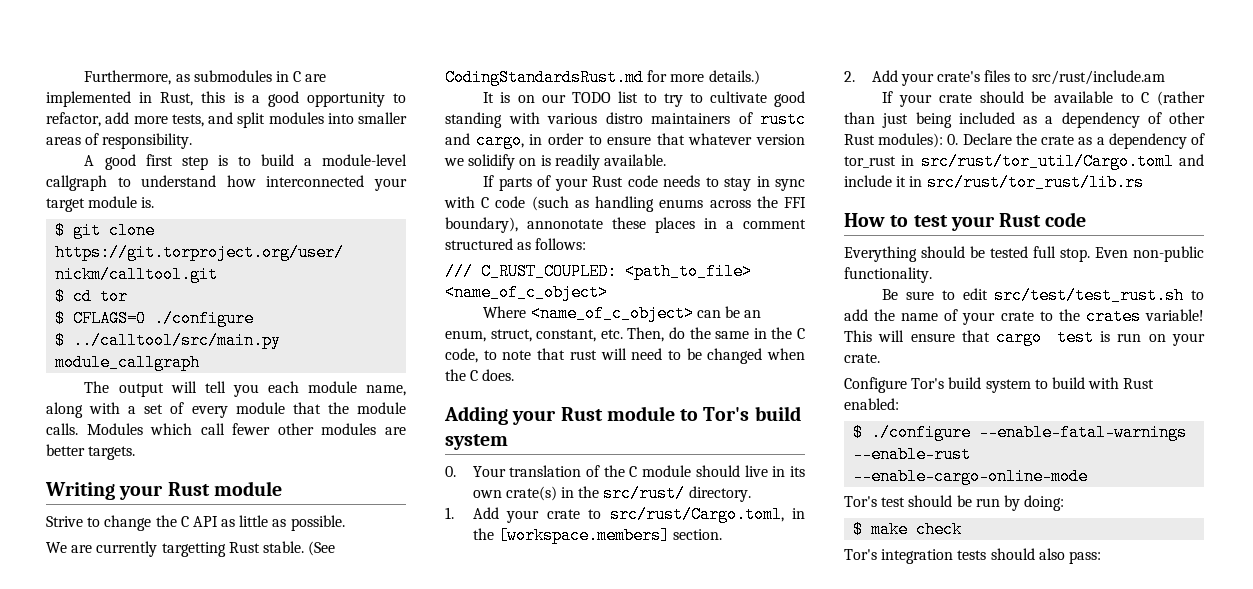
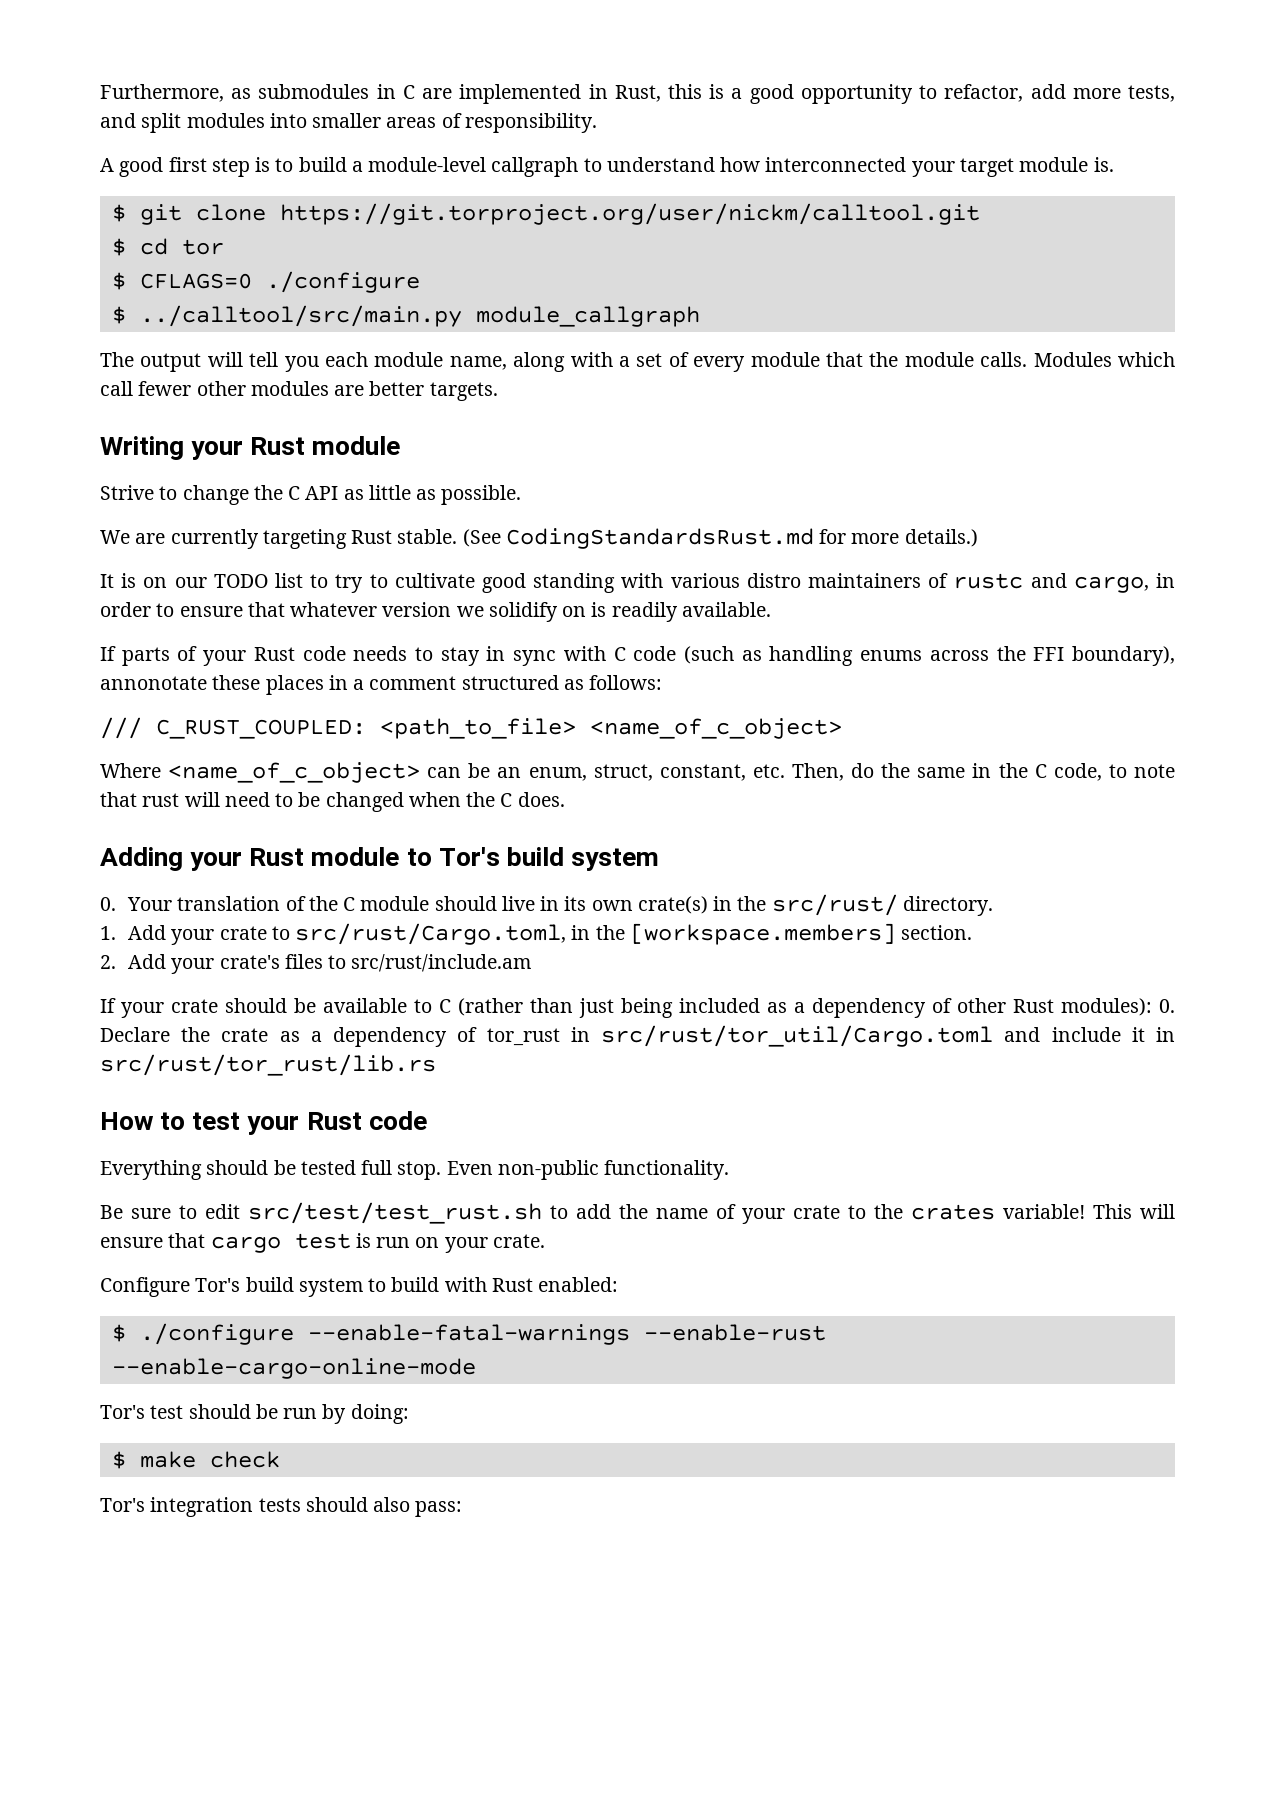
[161,542,226,557] targetting -> [262,529,347,549] targeting

